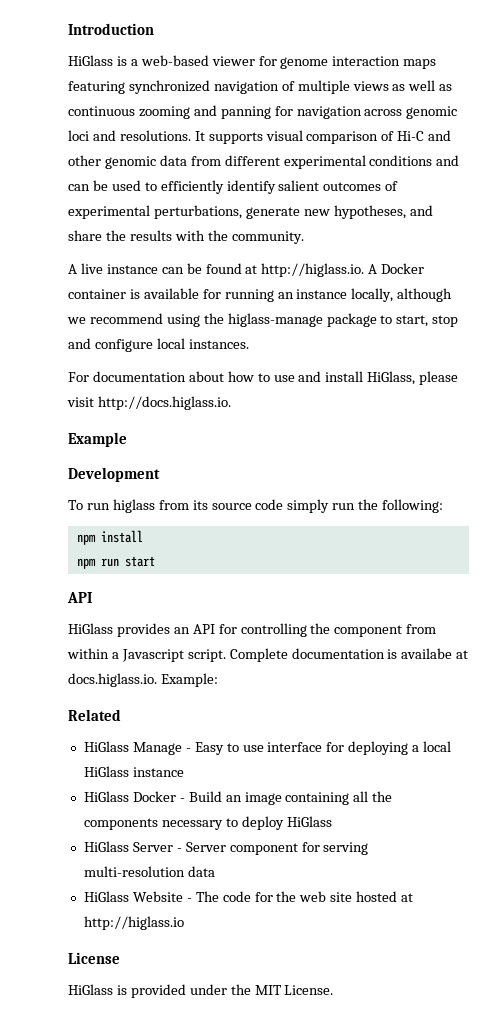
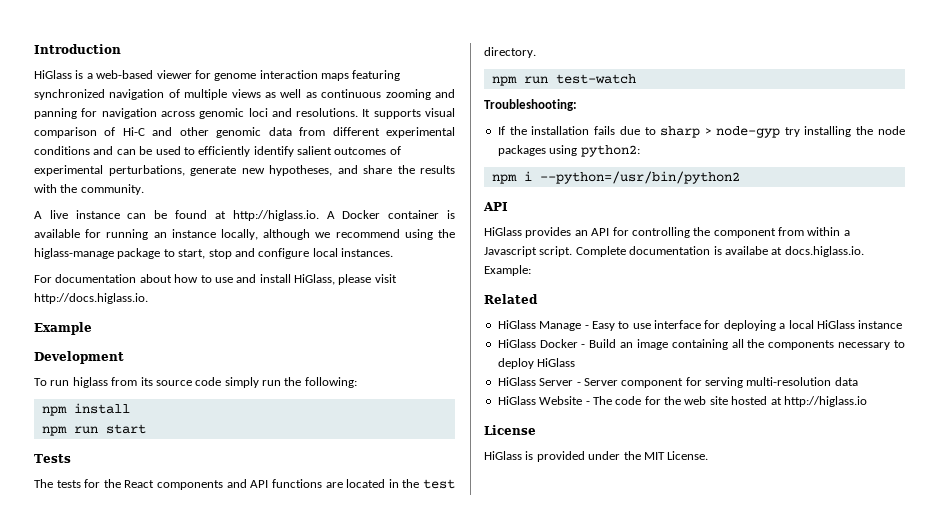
(155, 561) none -> [34,454,71,463] [34,479,456,490] [484,47,536,58] [491,74,636,86] [484,99,577,111] [497,126,905,138] [497,145,640,157] [491,171,740,184] // Tests // The tests for the React components and API functions are located in the test directory. // npm run test-watch // Troubleshooting: // If the installation fails due to sharp > node-gyp try installing the node packages using python2: // npm i --python=/usr/bin/python2

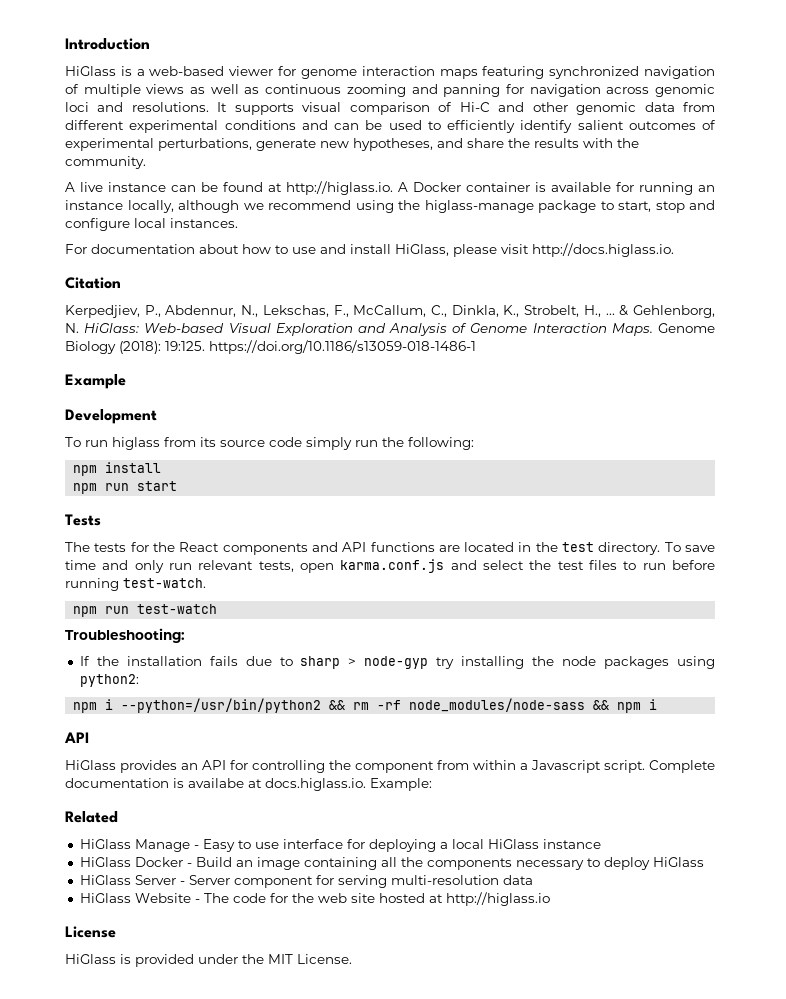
(148, 298) none -> [65,277,121,289] [65,305,715,318] [65,323,715,336] [65,340,476,354] // Citation // Kerpedjiev, P., Abdennur, N., Lekschas, F., McCallum, C., Dinkla, K., Strobelt, H., ... & Gehlenborg, N. HiGlass: Web-based Visual Exploration and Analysis of Genome Interaction Maps. Genome Biology (2018): 19:125. https://doi.org/10.1186/s13059-018-1486-1
(536, 52) none -> [664,542,715,552] [65,559,715,573] [65,578,206,591] To save time and only run relevant tests, open karma.conf.js and select the test files to run before running test-watch.
(740, 177) none -> [329,698,658,713] && rm -rf node_modules/node-sass && npm i

